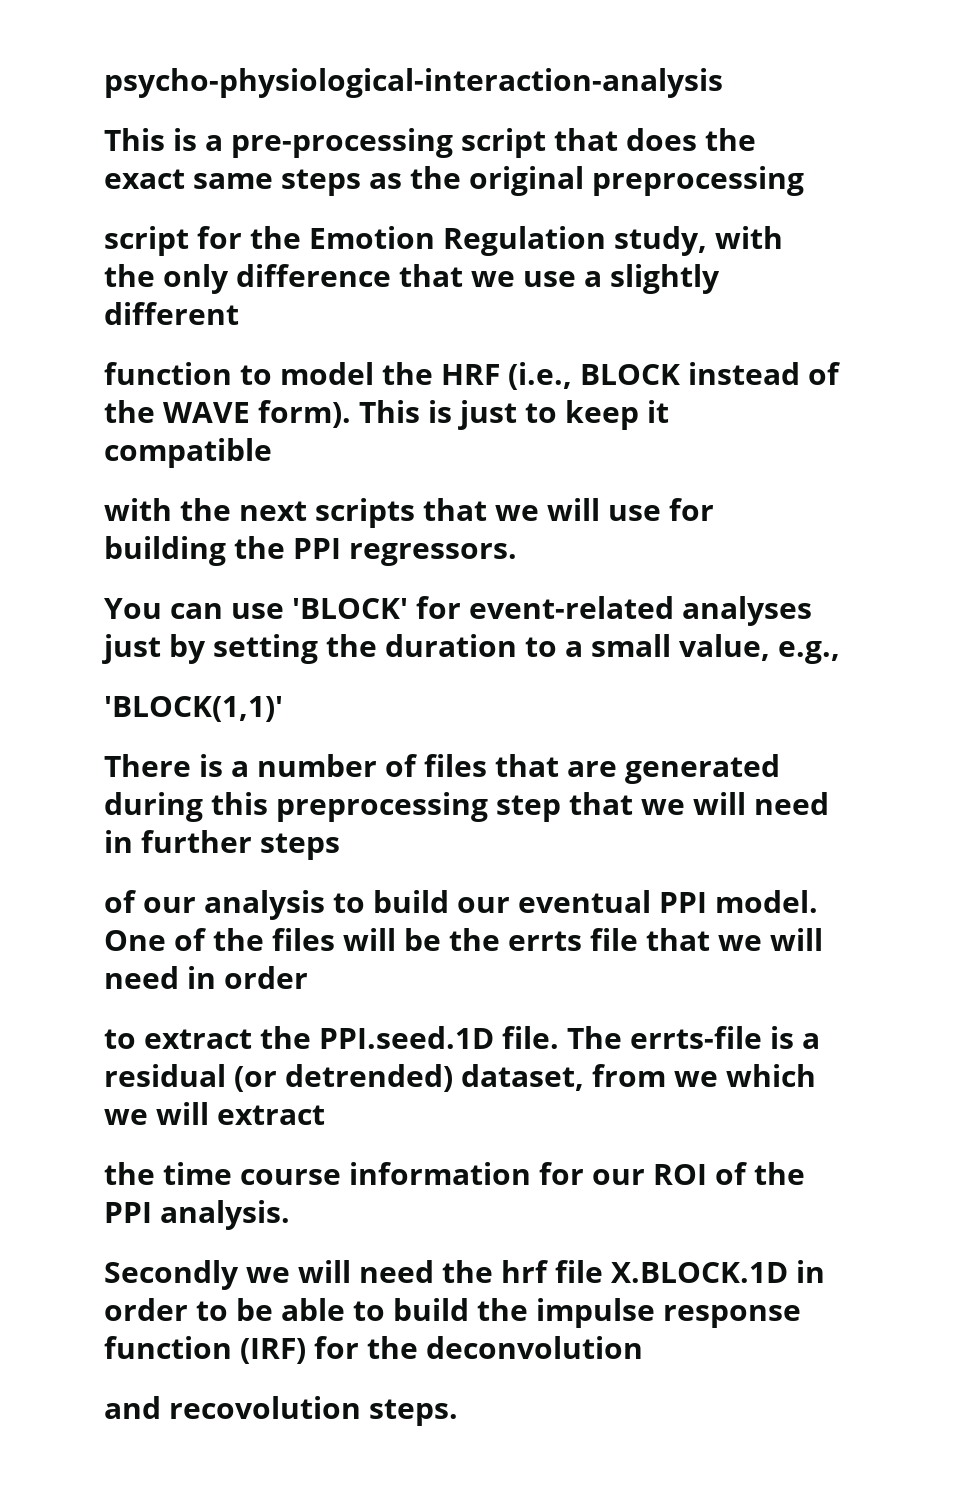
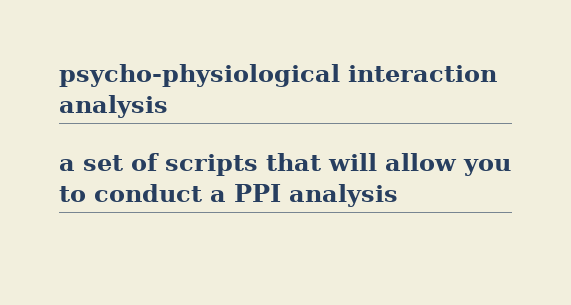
[104,68,723,98] [104,128,756,158] [104,166,804,196] [104,226,783,256] [104,264,720,294] [104,302,239,325] [104,362,840,390] [104,400,669,430] [104,438,272,468] [104,498,714,528] [104,536,517,566] [104,596,812,626] [102,634,840,664] [104,696,283,722] [104,754,780,784] [104,792,829,822] [104,830,340,860] [104,890,818,920] [104,928,823,951] [104,966,308,989] [104,1026,820,1049] [104,1064,816,1092] [104,1102,325,1125] [104,1162,805,1185] [104,1200,290,1230] [104,1260,825,1290] [104,1298,801,1328] [104,1336,643,1364] [104,1396,458,1426] psycho-physiological-interaction-analysis // This is a pre-processing script that does the exact same steps as the original preprocessing // script for the Emotion Regulation study, with the only difference that we use a slightly different // function to model the HRF (i.e., BLOCK instead of the WAVE form). This is just to keep it compatible // with the next scripts that we will use for building the PPI regressors. // You can use 'BLOCK' for event-related analyses just by setting the duration to a small value, e.g., // 'BLOCK(1,1)' // There is a number of files that are generated during this preprocessing step that we will need in further steps // of our analysis to build our eventual PPI model. One of the files will be the errts file that we will need in order // to extract the PPI.seed.1D file. The errts-file is a residual (or detrended) dataset, from we which we will extract // the time course information for our ROI of the PPI analysis. // Secondly we will need the hrf file X.BLOCK.1D in order to be able to build the impulse response function (IRF) for the deconvolution // and recovolution steps. -> [59,64,497,87] [59,95,168,118] [59,153,511,176] [59,184,398,207] psycho-physiological interaction analysis // a set of scripts that will allow you to conduct a PPI analysis

